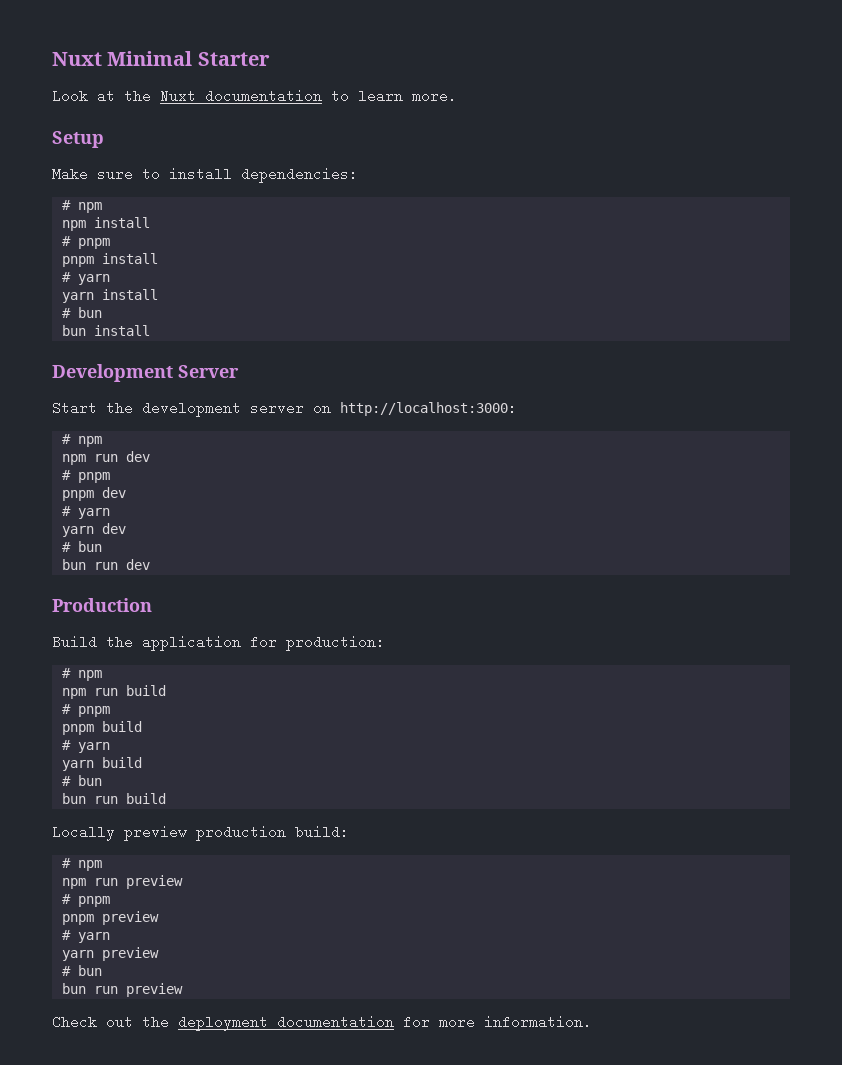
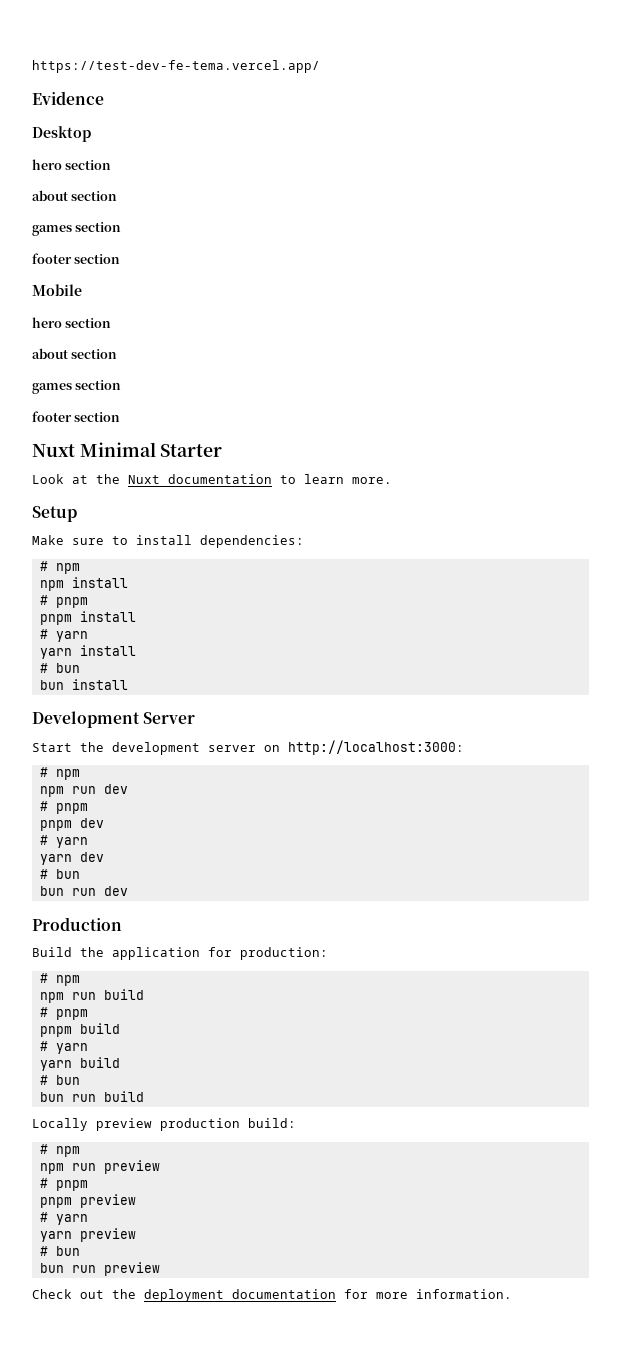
(52, 59) none -> [32,60,320,73] [32,91,104,105] [32,126,91,142] [32,159,112,170] [32,190,118,201] [32,222,122,236] [32,253,121,264] [32,284,82,296] [32,317,112,328] [32,348,118,359] [32,380,122,394] [32,411,121,422] https://test-dev-fe-tema.vercel.app/ // Evidence // Desktop // hero section // about section // games section // footer section // Mobile // hero section // about section // games section // footer section //

